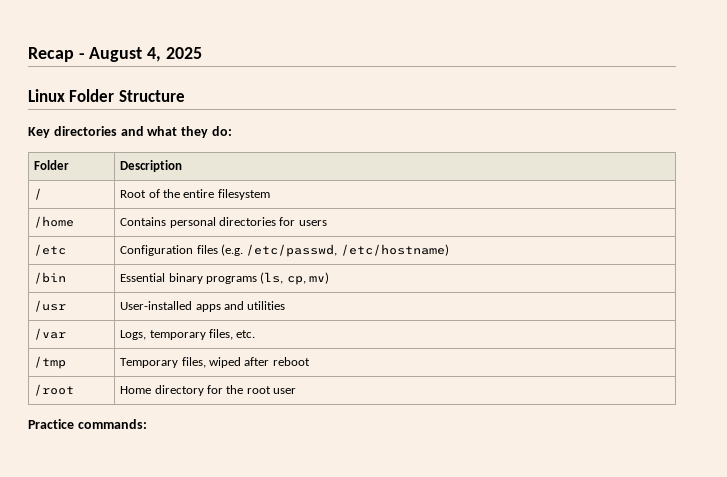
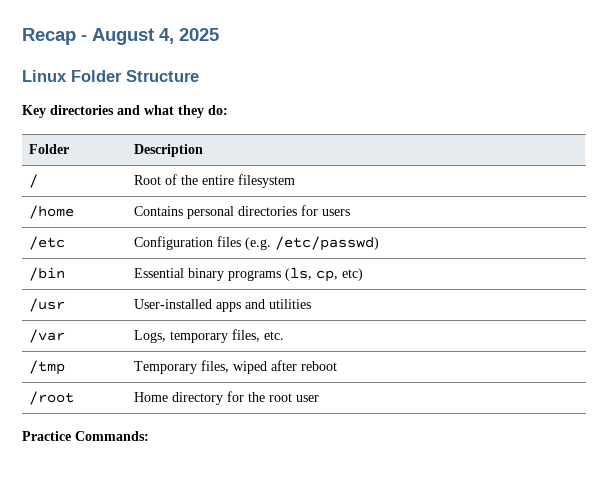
[246,244,449,257] /etc/passwd, /etc/hostname) -> [275,236,380,251] /etc/passwd)
[308,272,329,284] mv) -> [342,268,364,281] etc)
[77,419,147,429] commands: -> [75,431,149,441] Commands:

